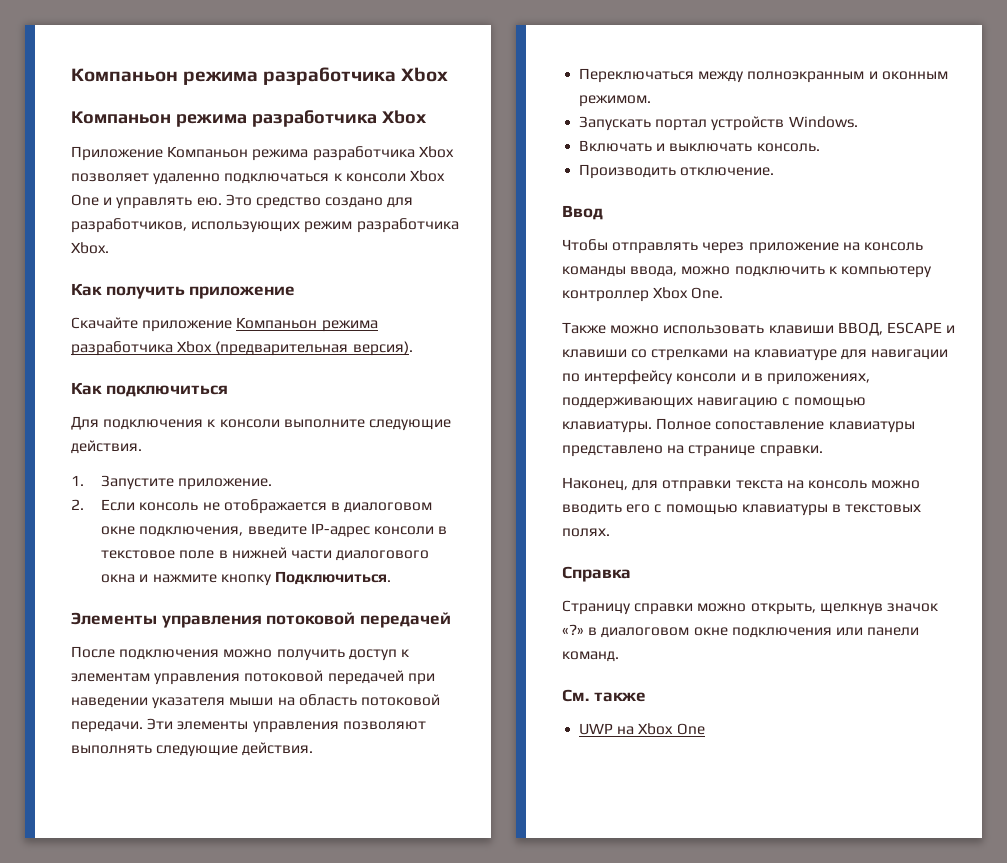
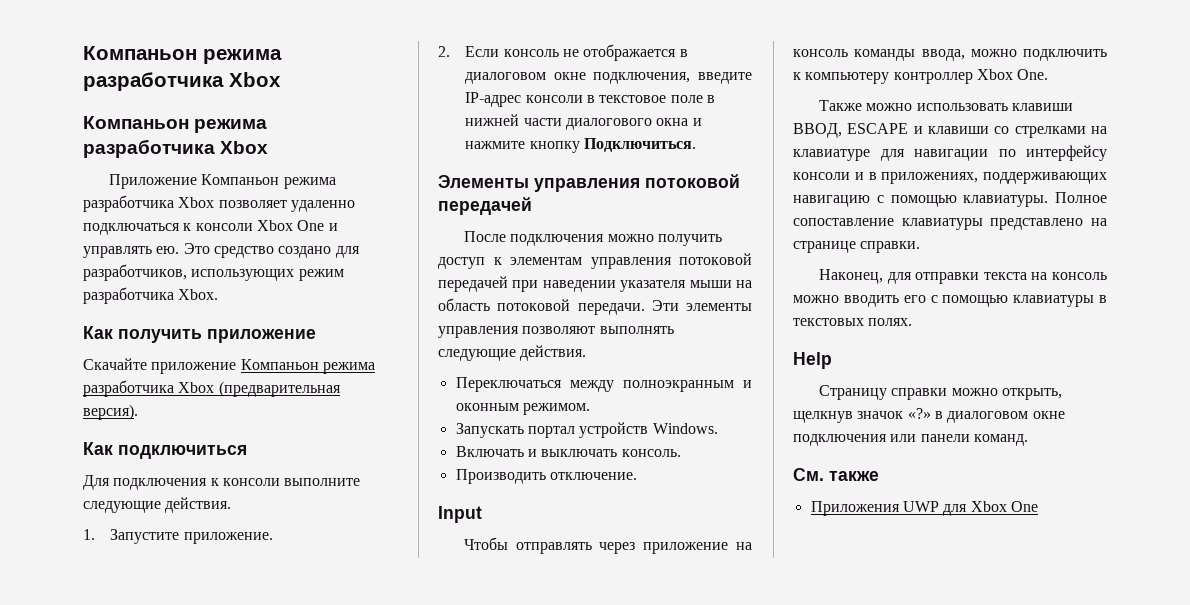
[562,205,603,220] Ввод -> [438,506,482,523] Input
[562,566,631,582] Справка -> [793,352,832,369] Help
[579,723,635,735] UWP на -> [810,501,968,516] Приложения UWP для

